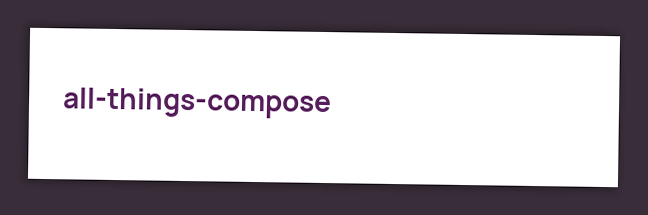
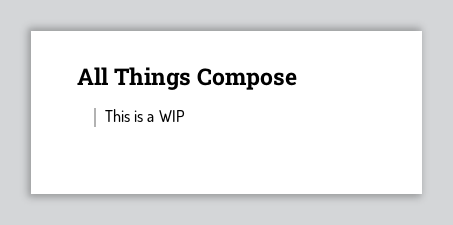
[62,87,332,120] all-things-compose -> [77,67,298,90] [104,109,185,122] All Things Compose // This is a WIP

